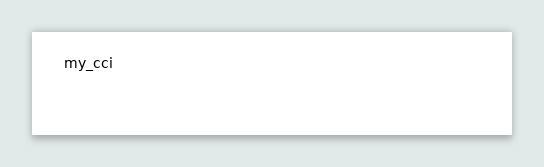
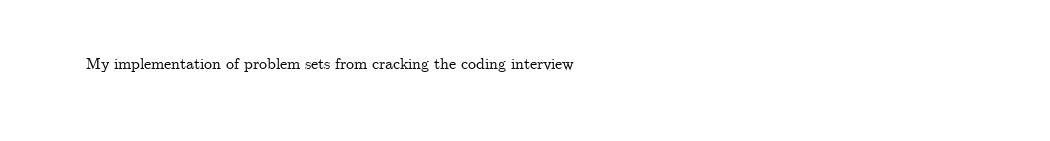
[64,57,113,71] my_cci -> [86,57,574,72] My implementation of problem sets from cracking the coding interview

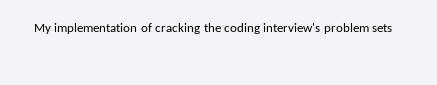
[244,58,574,72] problem sets from cracking the coding interview -> [155,23,392,34] cracking the coding interview's problem sets

